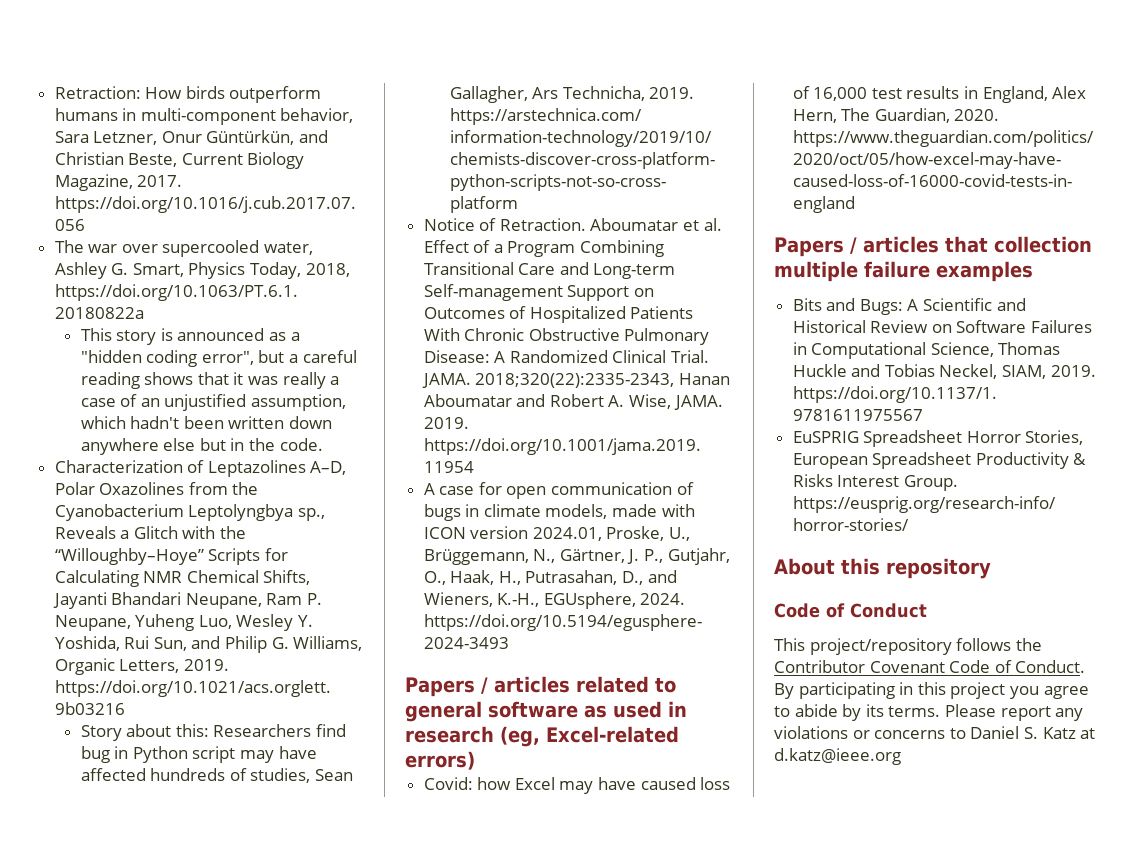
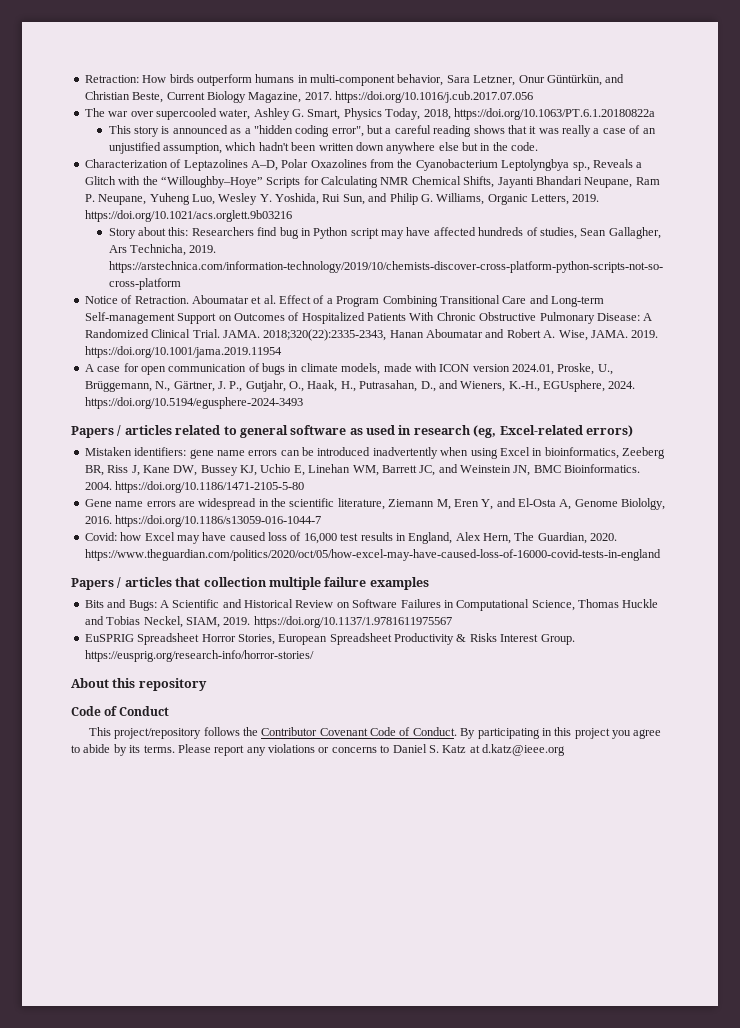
(475, 760) none -> [84,447,665,459] [84,464,641,476] [84,481,305,493] [84,498,666,510] [84,515,322,527] // Mistaken identifiers: gene name errors can be introduced inadvertently when using Excel in bioinformatics, Zeeberg BR, Riss J, Kane DW, Bussey KJ, Uchio E, Linehan WM, Barrett JC, and Weinstein JN, BMC Bioinformatics. 2004. https://doi.org/10.1186/1471-2105-5-80 // Gene name errors are widespread in the scientific literature, Ziemann M, Eren Y, and El-Osta A, Genome Biololgy, 2016. https://doi.org/10.1186/s13059-016-1044-7

